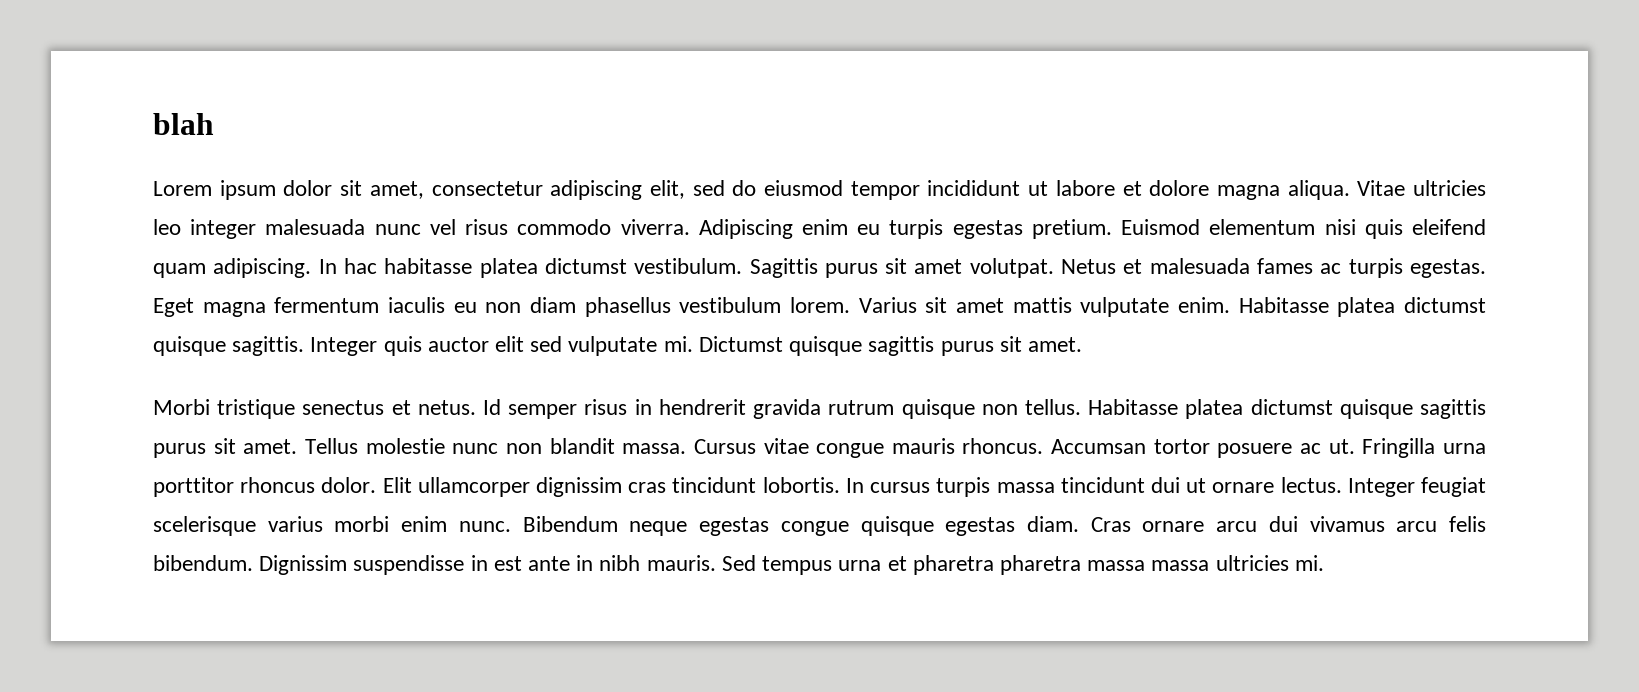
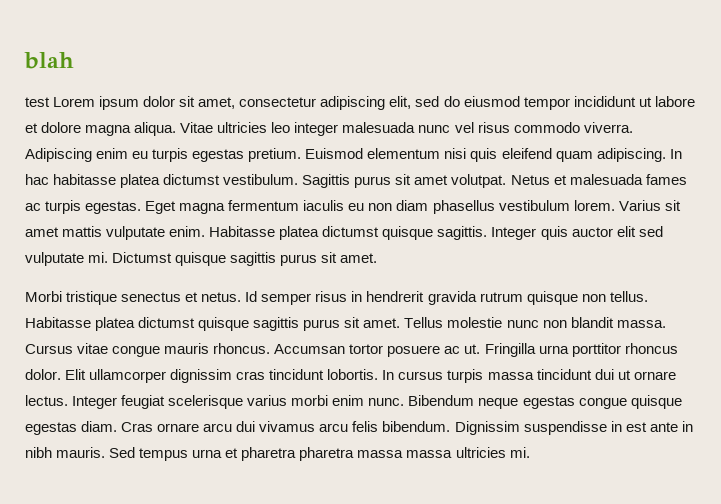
(214, 124) none -> [25,97,50,107] test

